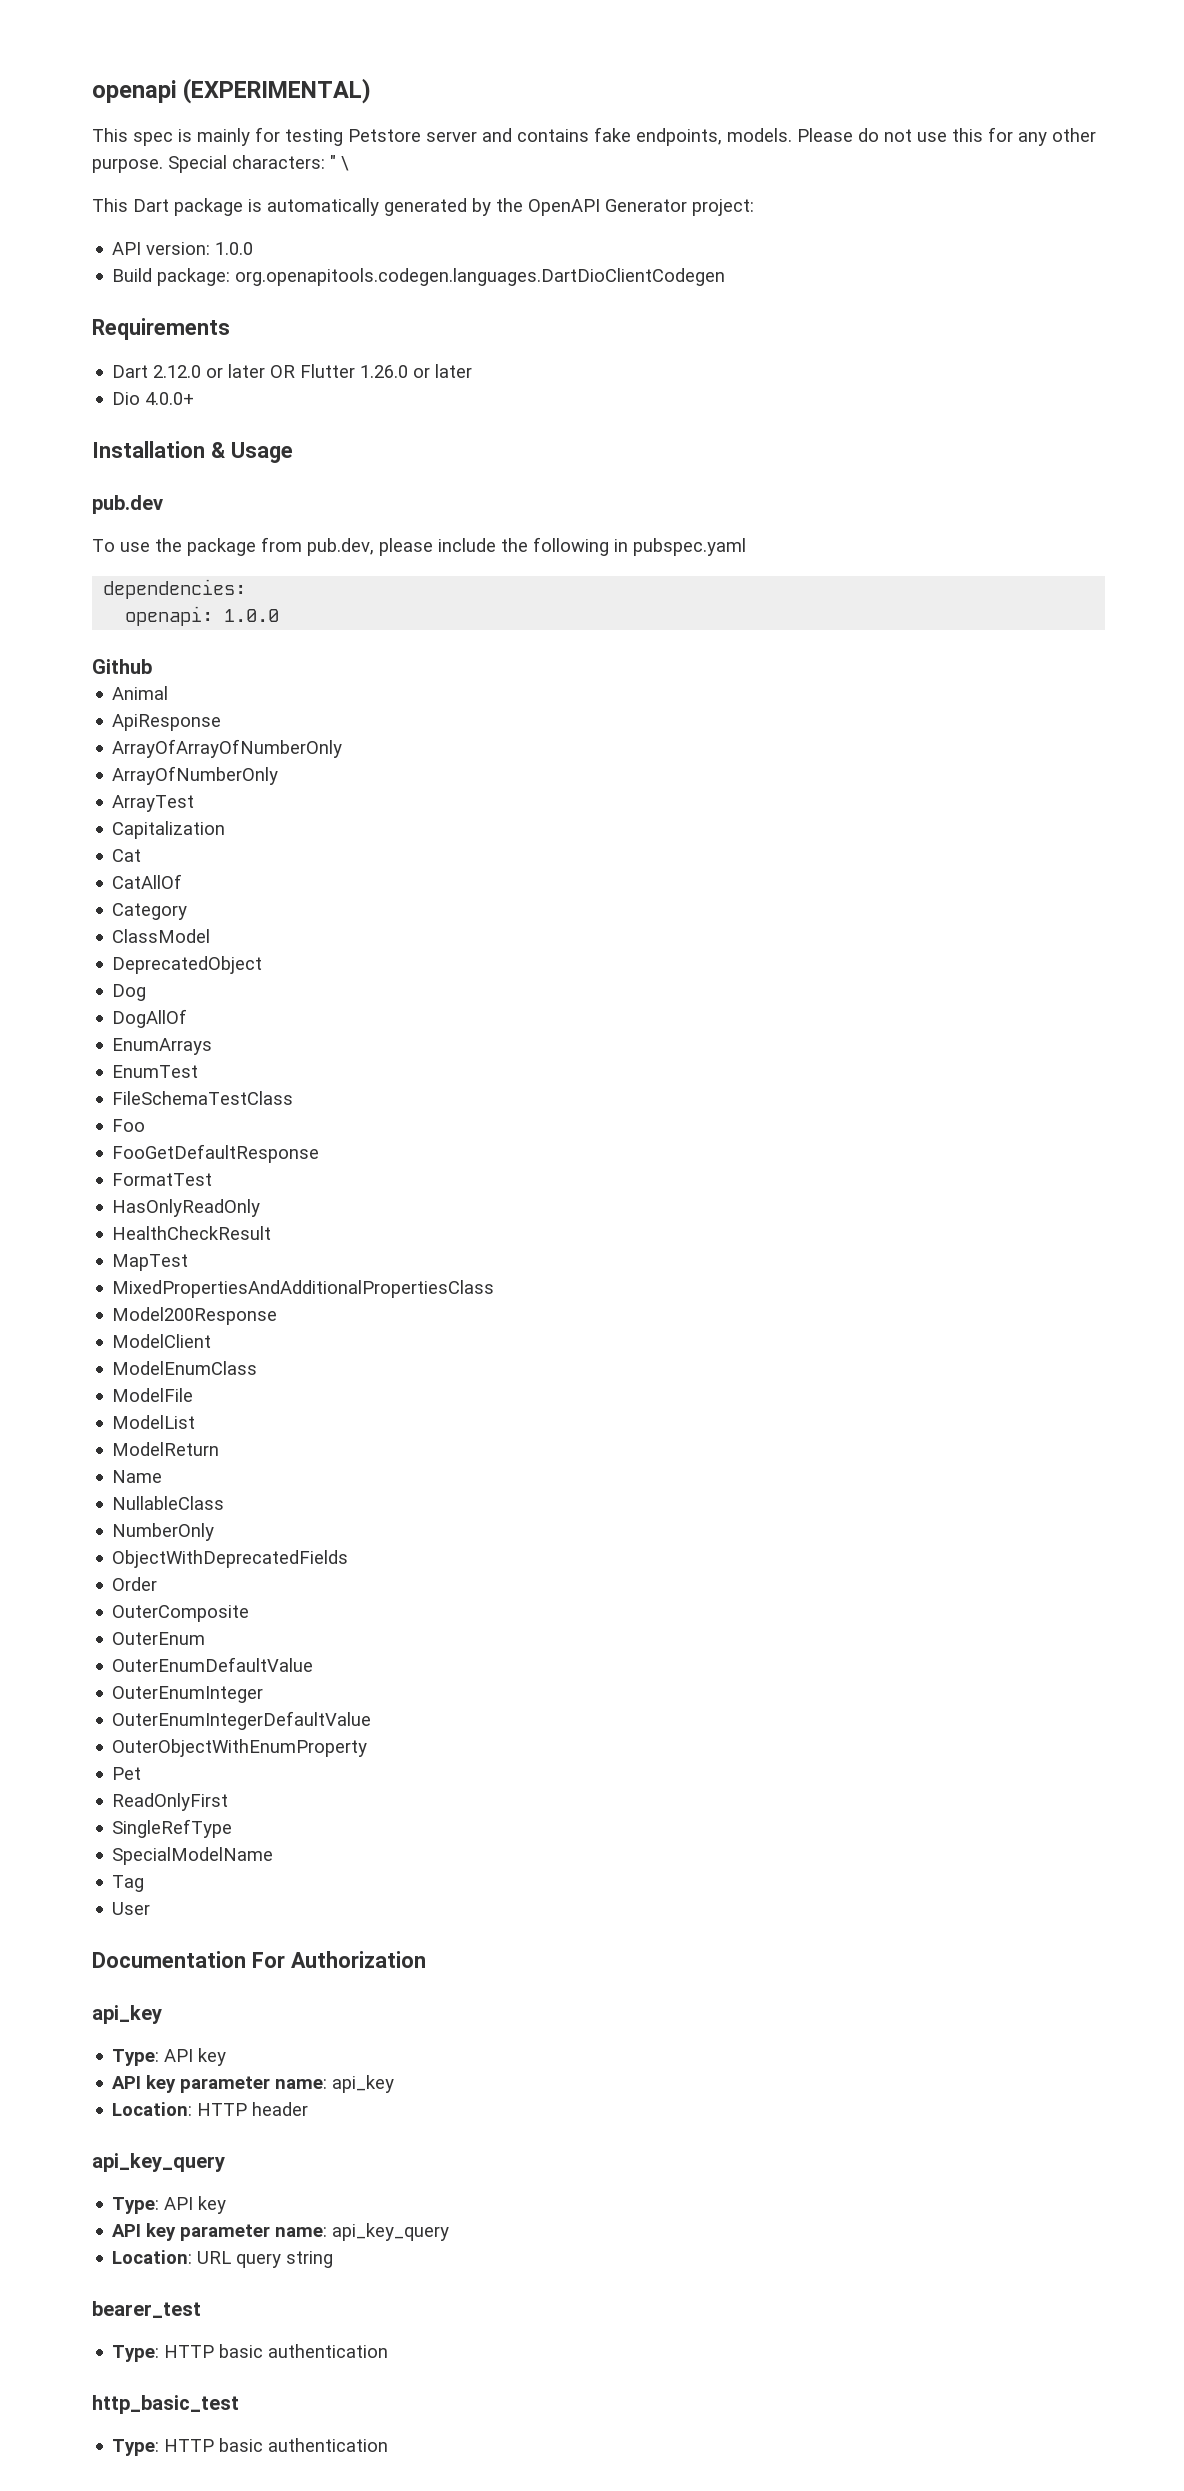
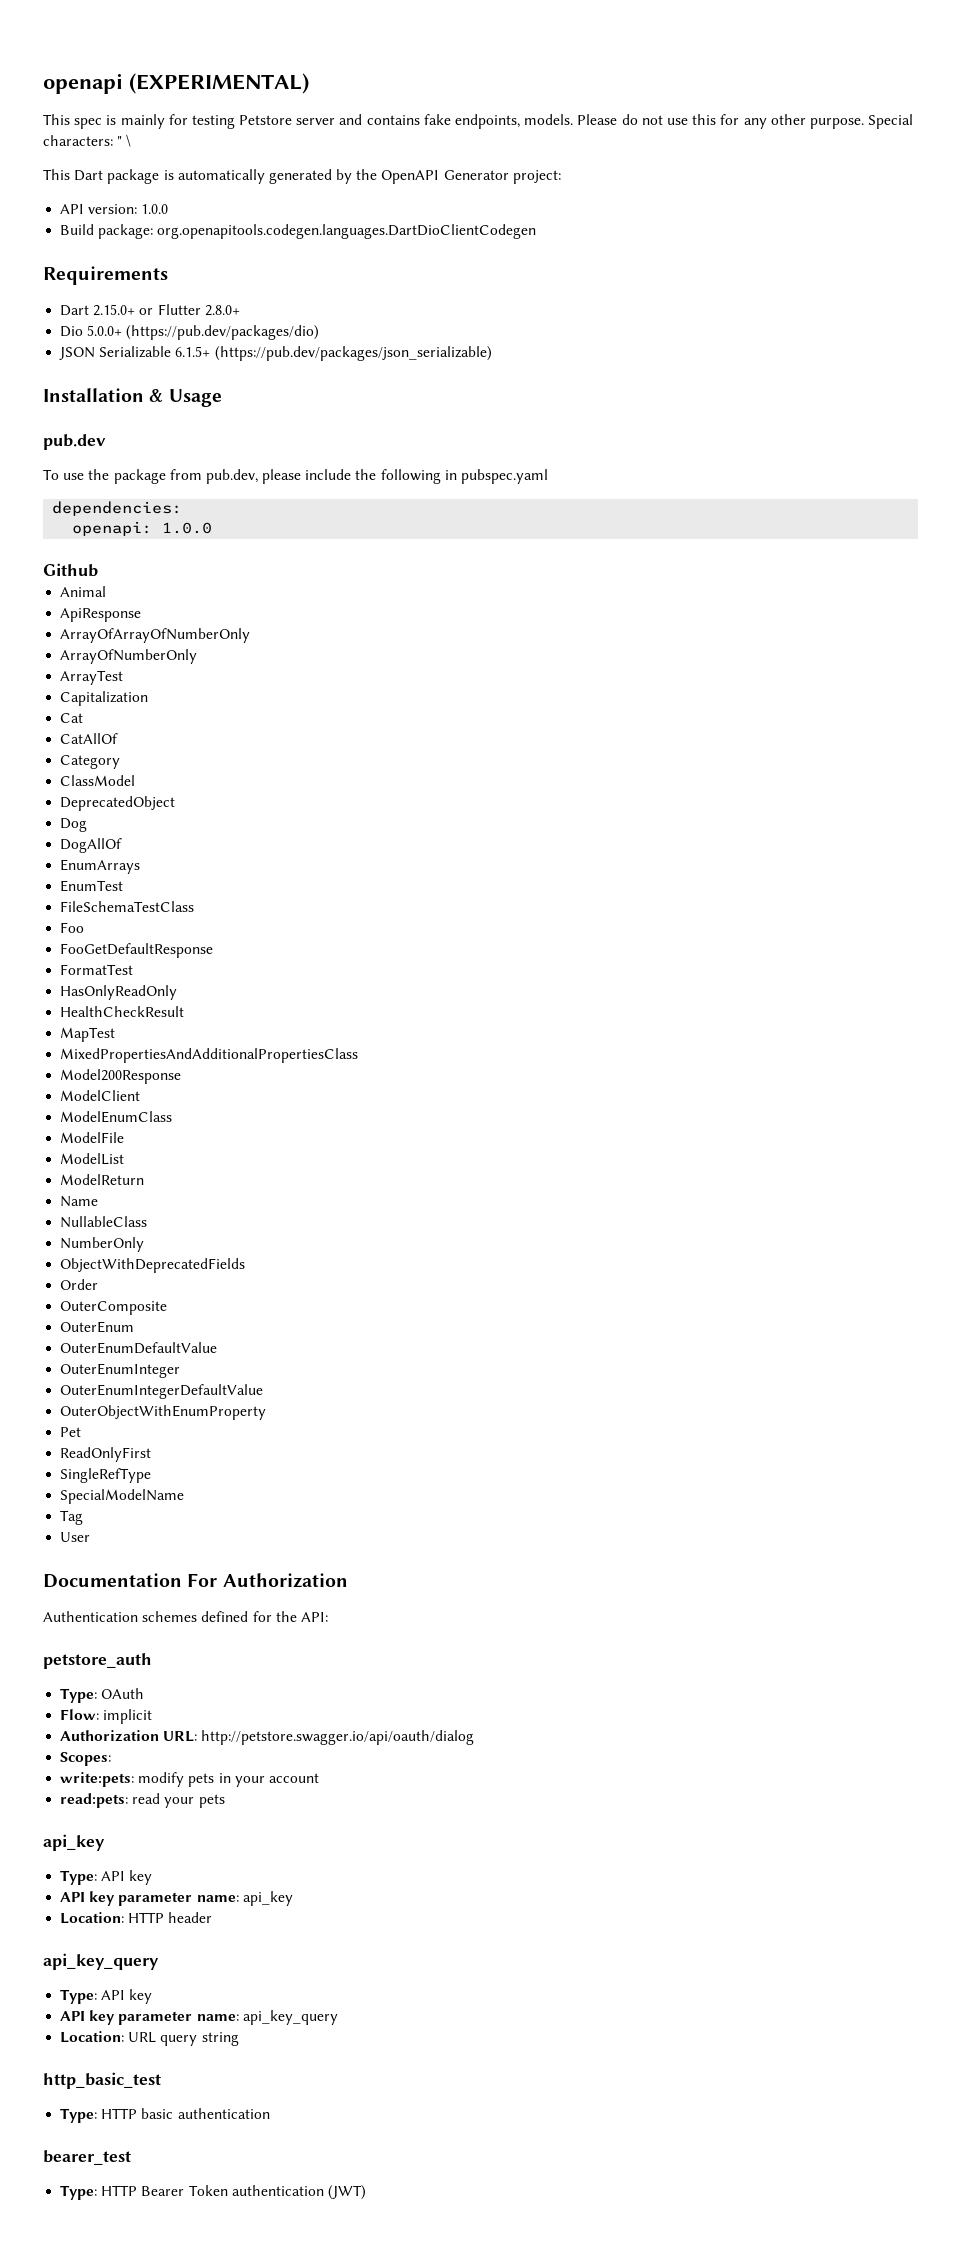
[153,364,473,378] [112,392,195,405] 2.12.0 or later OR Flutter 1.26.0 or later // Dio 4.0.0+ -> [93,304,240,316] [60,325,320,340] [59,346,492,361] 2.15.0+ or Flutter 2.8.0+ // Dio 5.0.0+ (https://pub.dev/packages/dio) // JSON Serializable 6.1.5+ (https://pub.dev/packages/json_serializable)
(426, 1959) none -> [43,1611,328,1622] [43,1653,152,1669] [60,1688,145,1703] [60,1709,153,1724] [60,1730,475,1745] [60,1752,112,1766] [60,1772,319,1787] [60,1793,225,1808] // Authentication schemes defined for the API: // petstore_auth // Type: OAuth // Flow: implicit // Authorization URL: http://petstore.swagger.io/api/oauth/dialog // Scopes: // write:pets: modify pets in your account // read:pets: read your pets
[92,2301,201,2318] bearer_test -> [43,2072,161,2089] http_basic_test
[92,2395,239,2414] [112,2438,389,2456] http_basic_test // Type: HTTP basic authentication -> [43,2150,131,2165] [60,2185,366,2200] bearer_test // Type: HTTP Bearer Token authentication (JWT)

